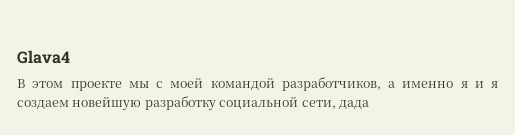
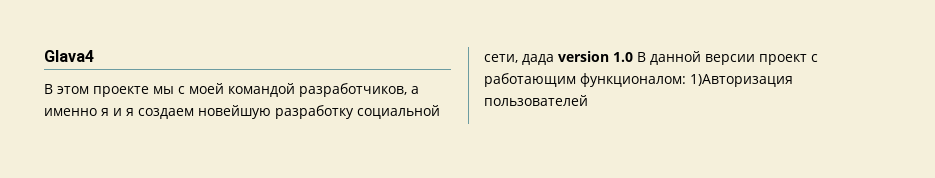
(369, 105) none -> [558,51,818,65] [484,73,793,87] [484,95,588,106] version 1.0 В данной версии проект с работающим функционалом: 1)Авторизация пользователей

